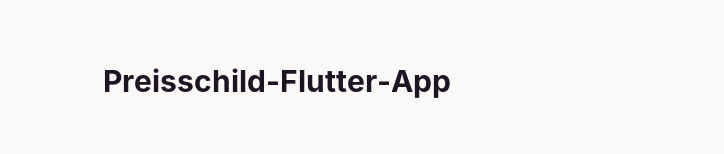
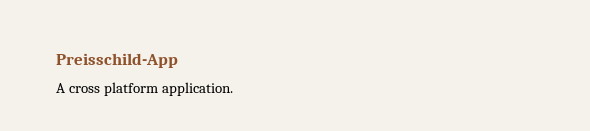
[103,68,451,98] Preisschild-Flutter-App -> [56,53,178,68] [56,82,233,96] Preisschild-App // A cross platform application.

